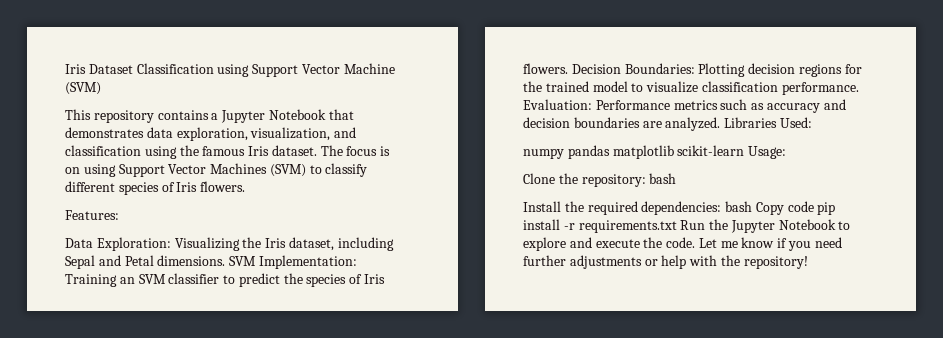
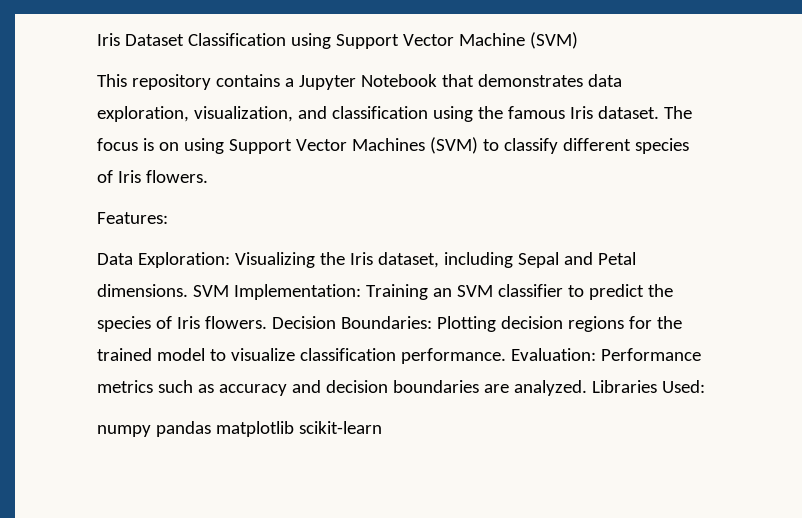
[748,146,787,159] [523,173,677,187] [523,201,836,215] [523,219,851,233] [523,237,842,251] [523,255,808,269] Usage: // Clone the repository: bash // Install the required dependencies: bash Copy code pip install -r requirements.txt Run the Jupyter Notebook to explore and execute the code. Let me know if you need further adjustments or help with the repository! -> (382, 427) none

